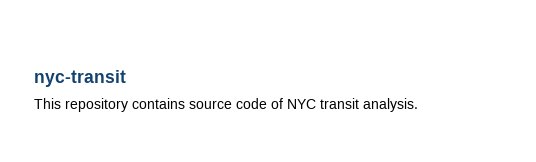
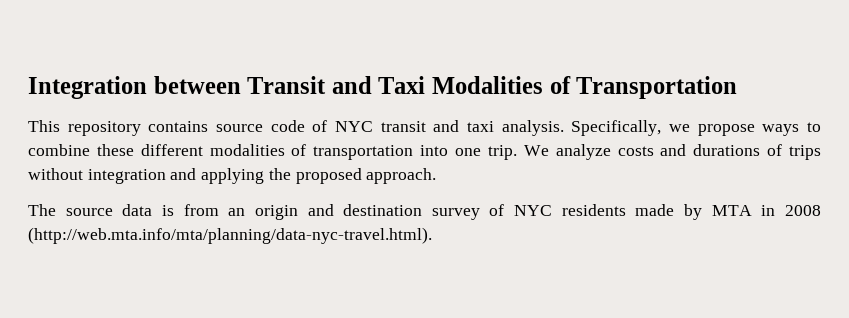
[34,70,126,87] nyc-transit -> [28,76,738,99] Integration between Transit and Taxi Modalities of Transportation
[363,98,418,112] analysis. -> [433,120,821,136] [28,144,822,160] [28,168,437,184] [28,204,821,220] [28,227,432,244] and taxi analysis. Specifically, we propose ways to combine these different modalities of transportation into one trip. We analyze costs and durations of trips without integration and applying the proposed approach. // The source data is from an origin and destination survey of NYC residents made by MTA in 2008 (http://web.mta.info/mta/planning/data-nyc-travel.html).

